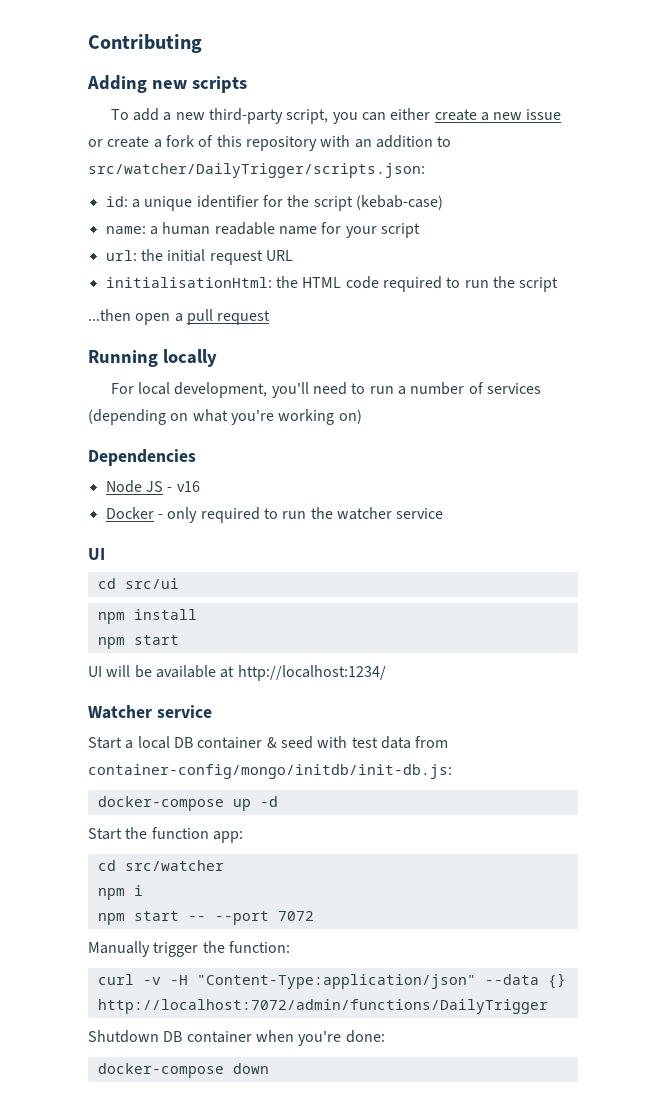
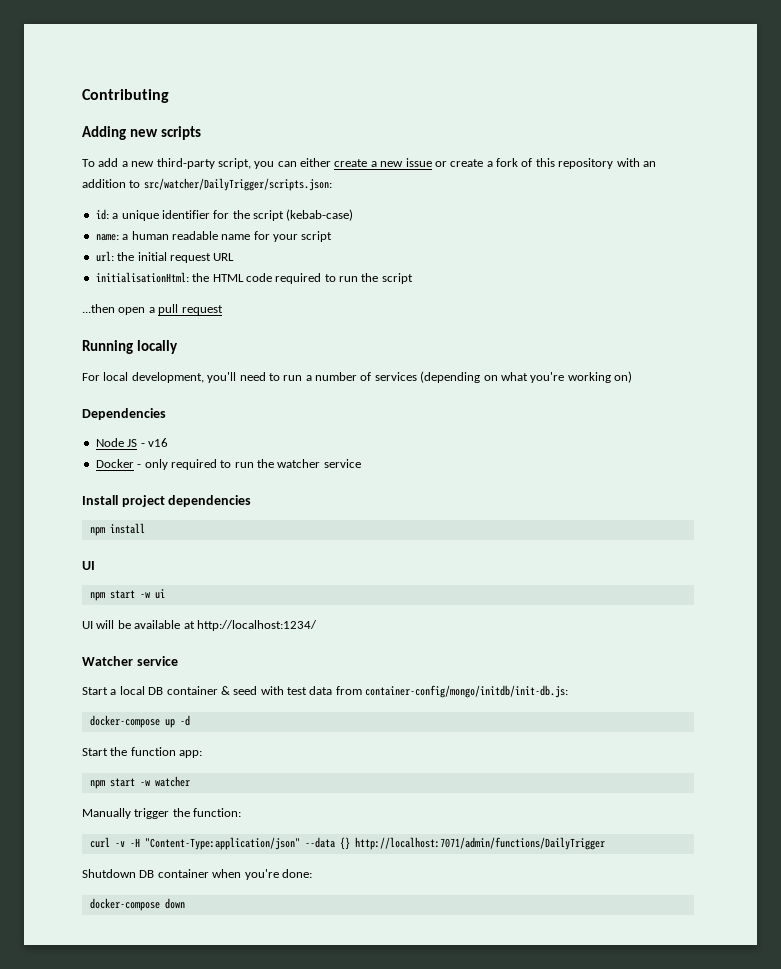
[88,548,105,560] [97,578,179,589] UI // cd src/ui -> [82,495,252,507] Install project dependencies
[97,635,179,649] // npm start -> [82,561,95,570] [89,589,165,601] // UI // npm start -w ui
[97,860,224,871] [97,885,143,900] [97,911,314,925] // cd src/watcher // npm i // npm start -- --port 7072 -> [89,776,190,789] // npm start -w watcher
[97,999,548,1014] http://localhost:7072/admin/functions/DailyTrigger -> [354,837,605,850] http://localhost:7071/admin/functions/DailyTrigger

